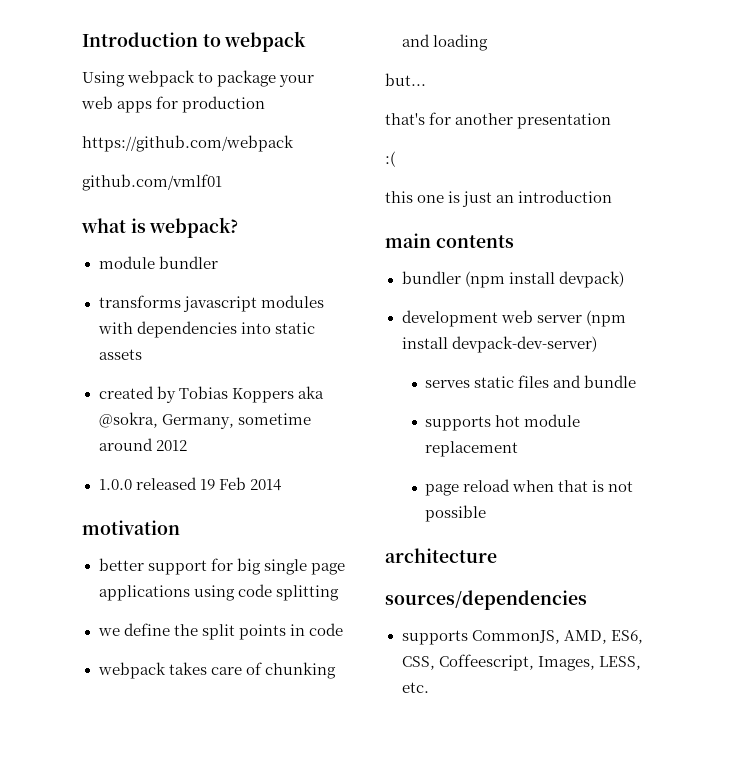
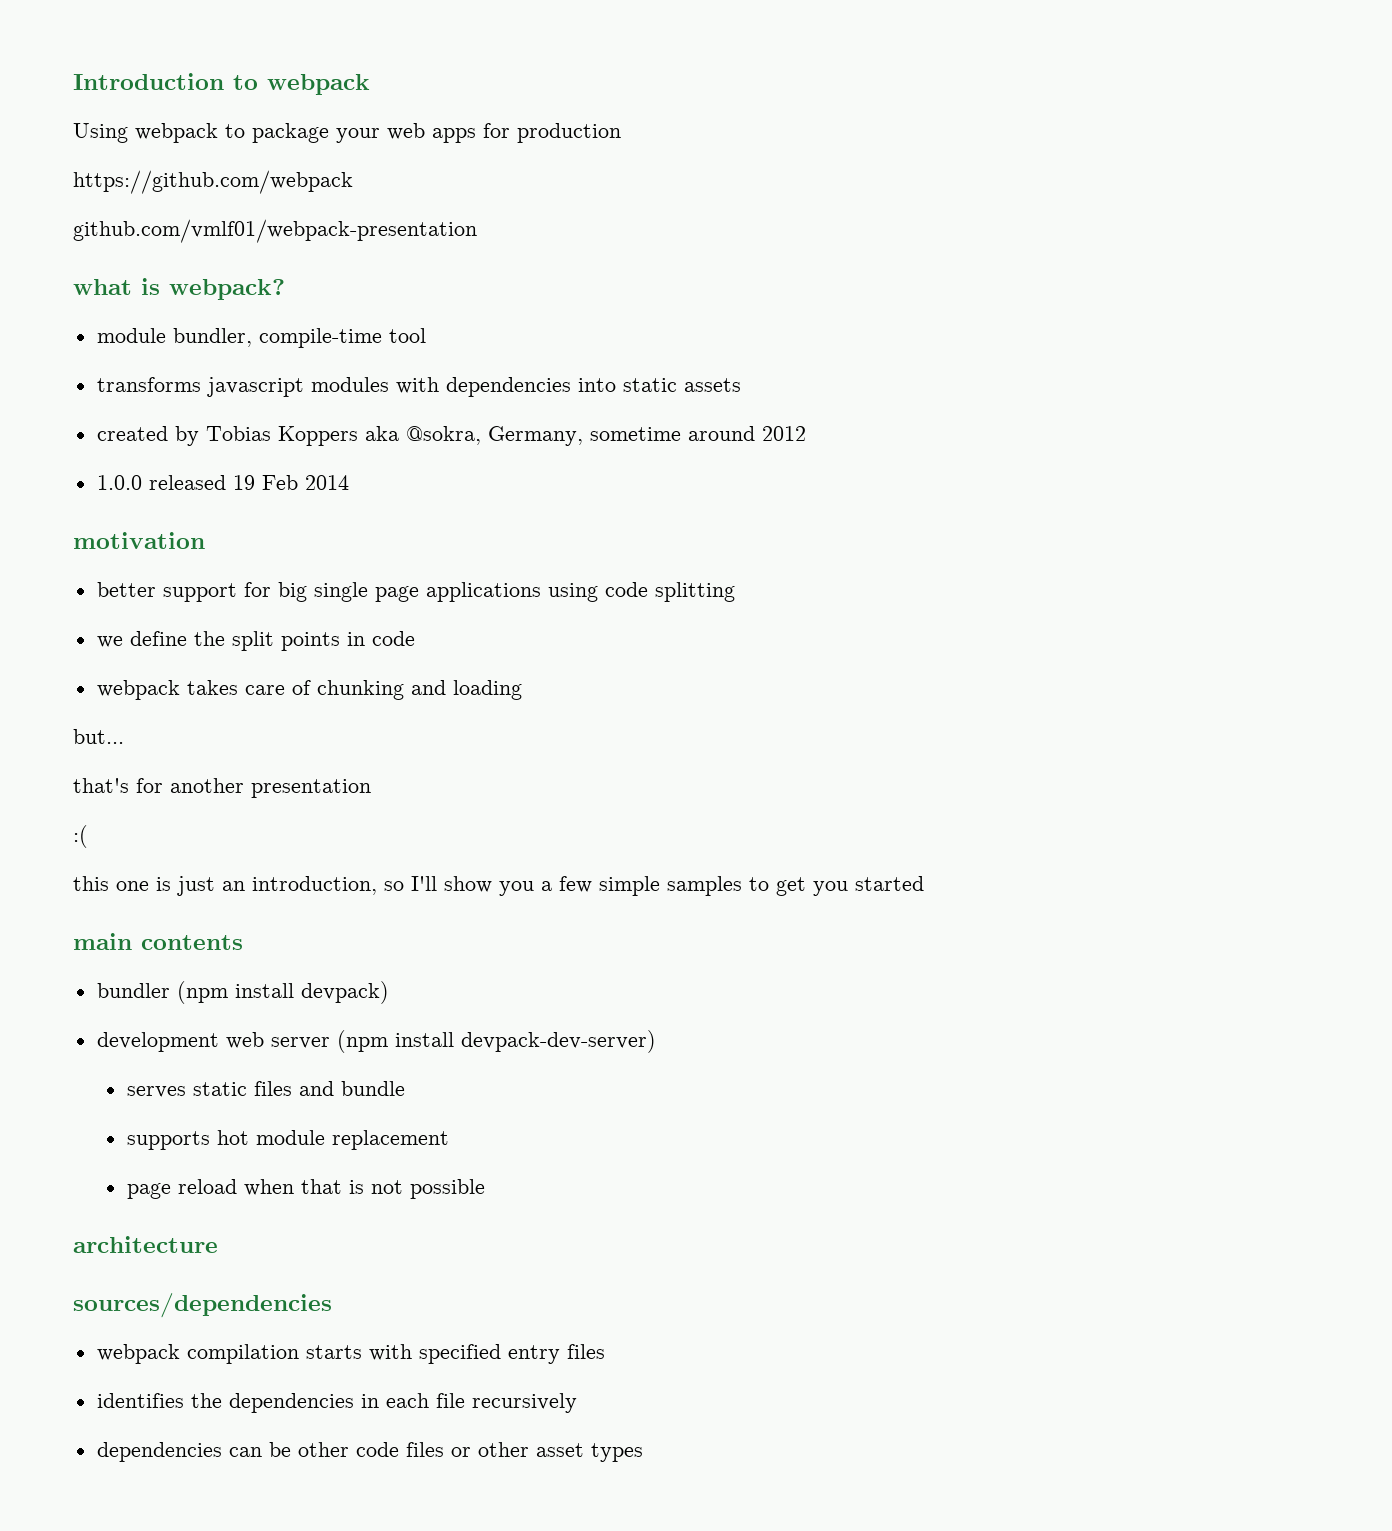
[82,174,222,191] github.com/vmlf01 -> [73,219,477,243] github.com/vmlf01/webpack-presentation
[158,256,218,269] bundler -> [172,328,426,348] bundler, compile-time tool
[518,190,613,203] introduction -> [252,876,924,896] introduction, so I'll show you a few simple samples to get you started
[401,630,643,645] [401,654,641,671] [401,682,429,693] supports CommonJS, AMD, ES6, CSS, Coffeescript, Images, LESS, etc. -> [96,1344,605,1364] [96,1393,577,1413] [96,1442,643,1462] webpack compilation starts with specified entry files // identifies the dependencies in each file recursively // dependencies can be other code files or other asset types

